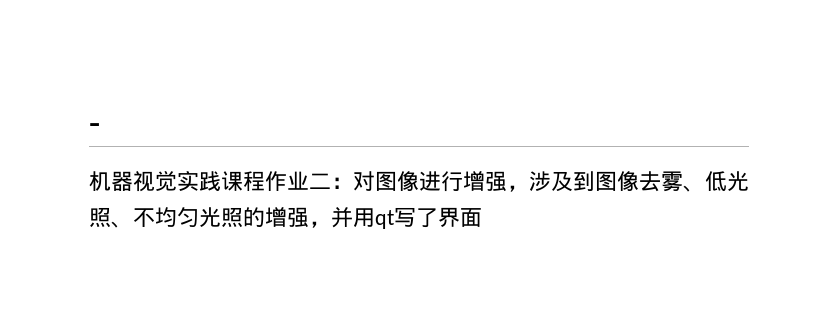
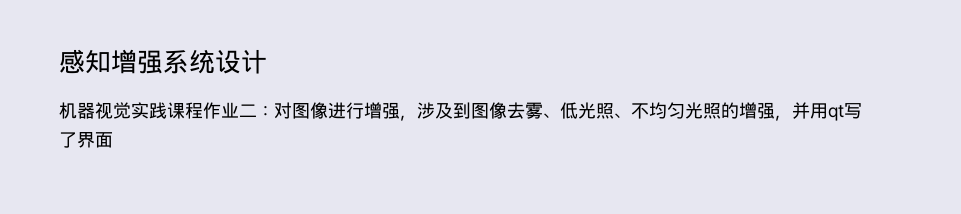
[89,123,100,133] - -> [59,49,267,74] 感知增强系统设计

